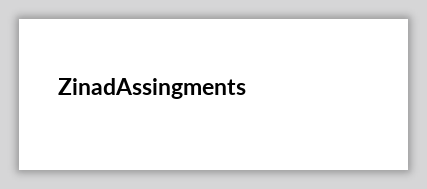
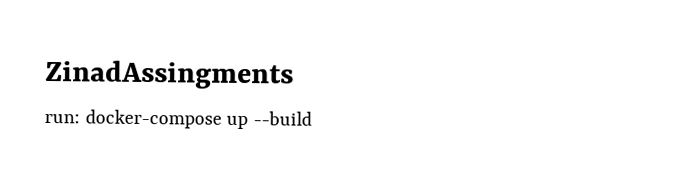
(246, 88) none -> [44,109,313,130] // run: docker-compose up --build

